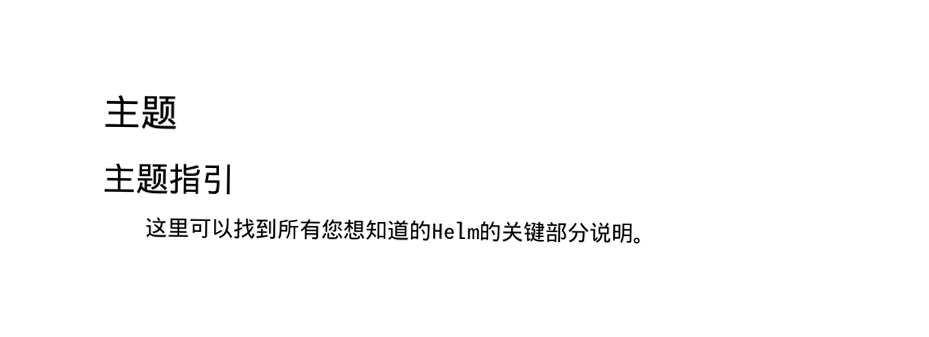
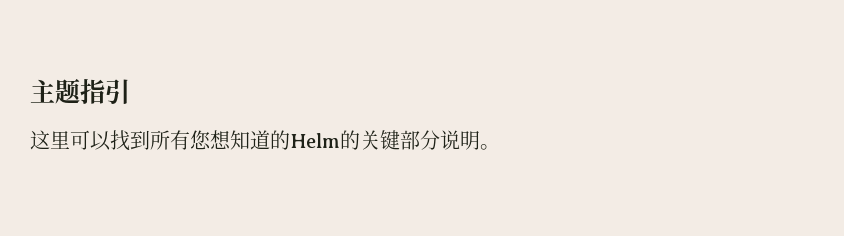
[103,94,178,130] [102,162,170,195] 主题 // 主题 -> [30,78,80,104] 主题

